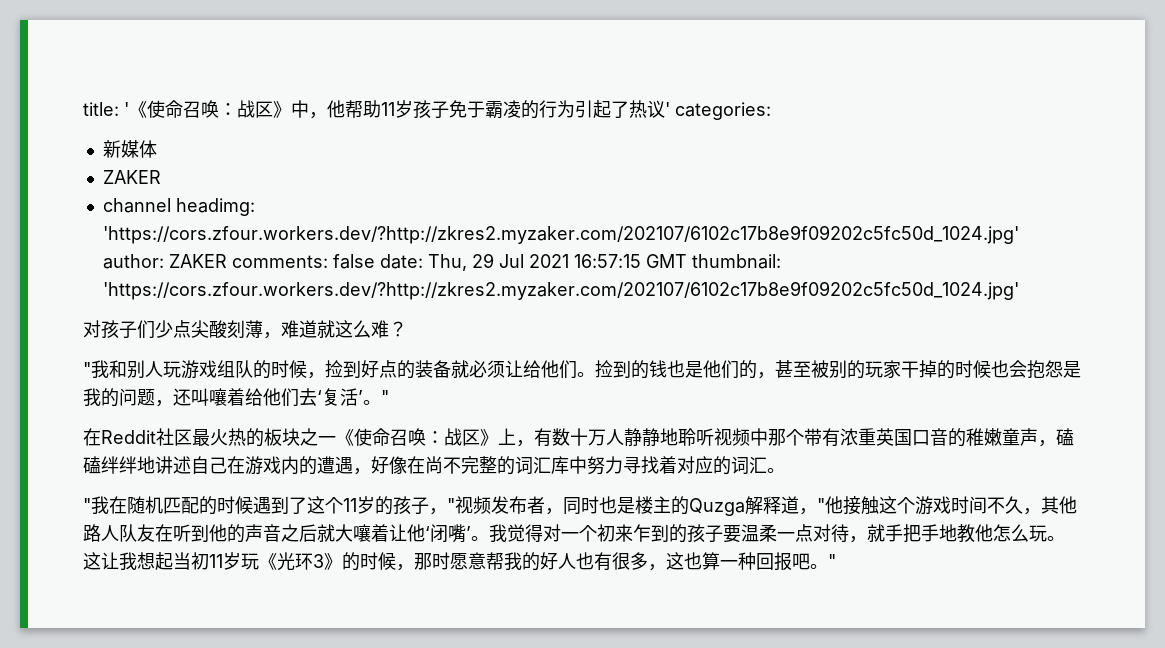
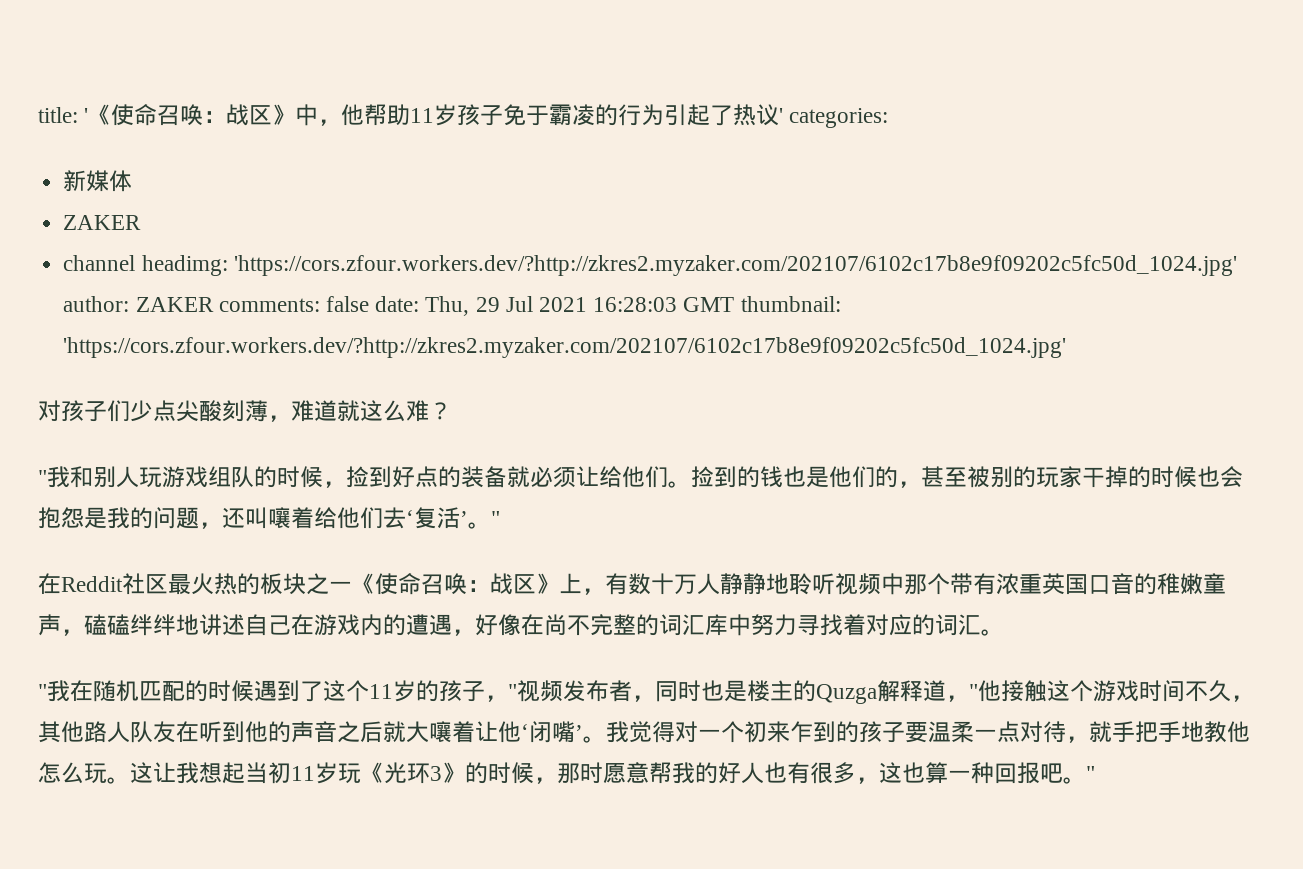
[573,254,641,268] 16:57:15 -> [593,297,678,312] 16:28:03

